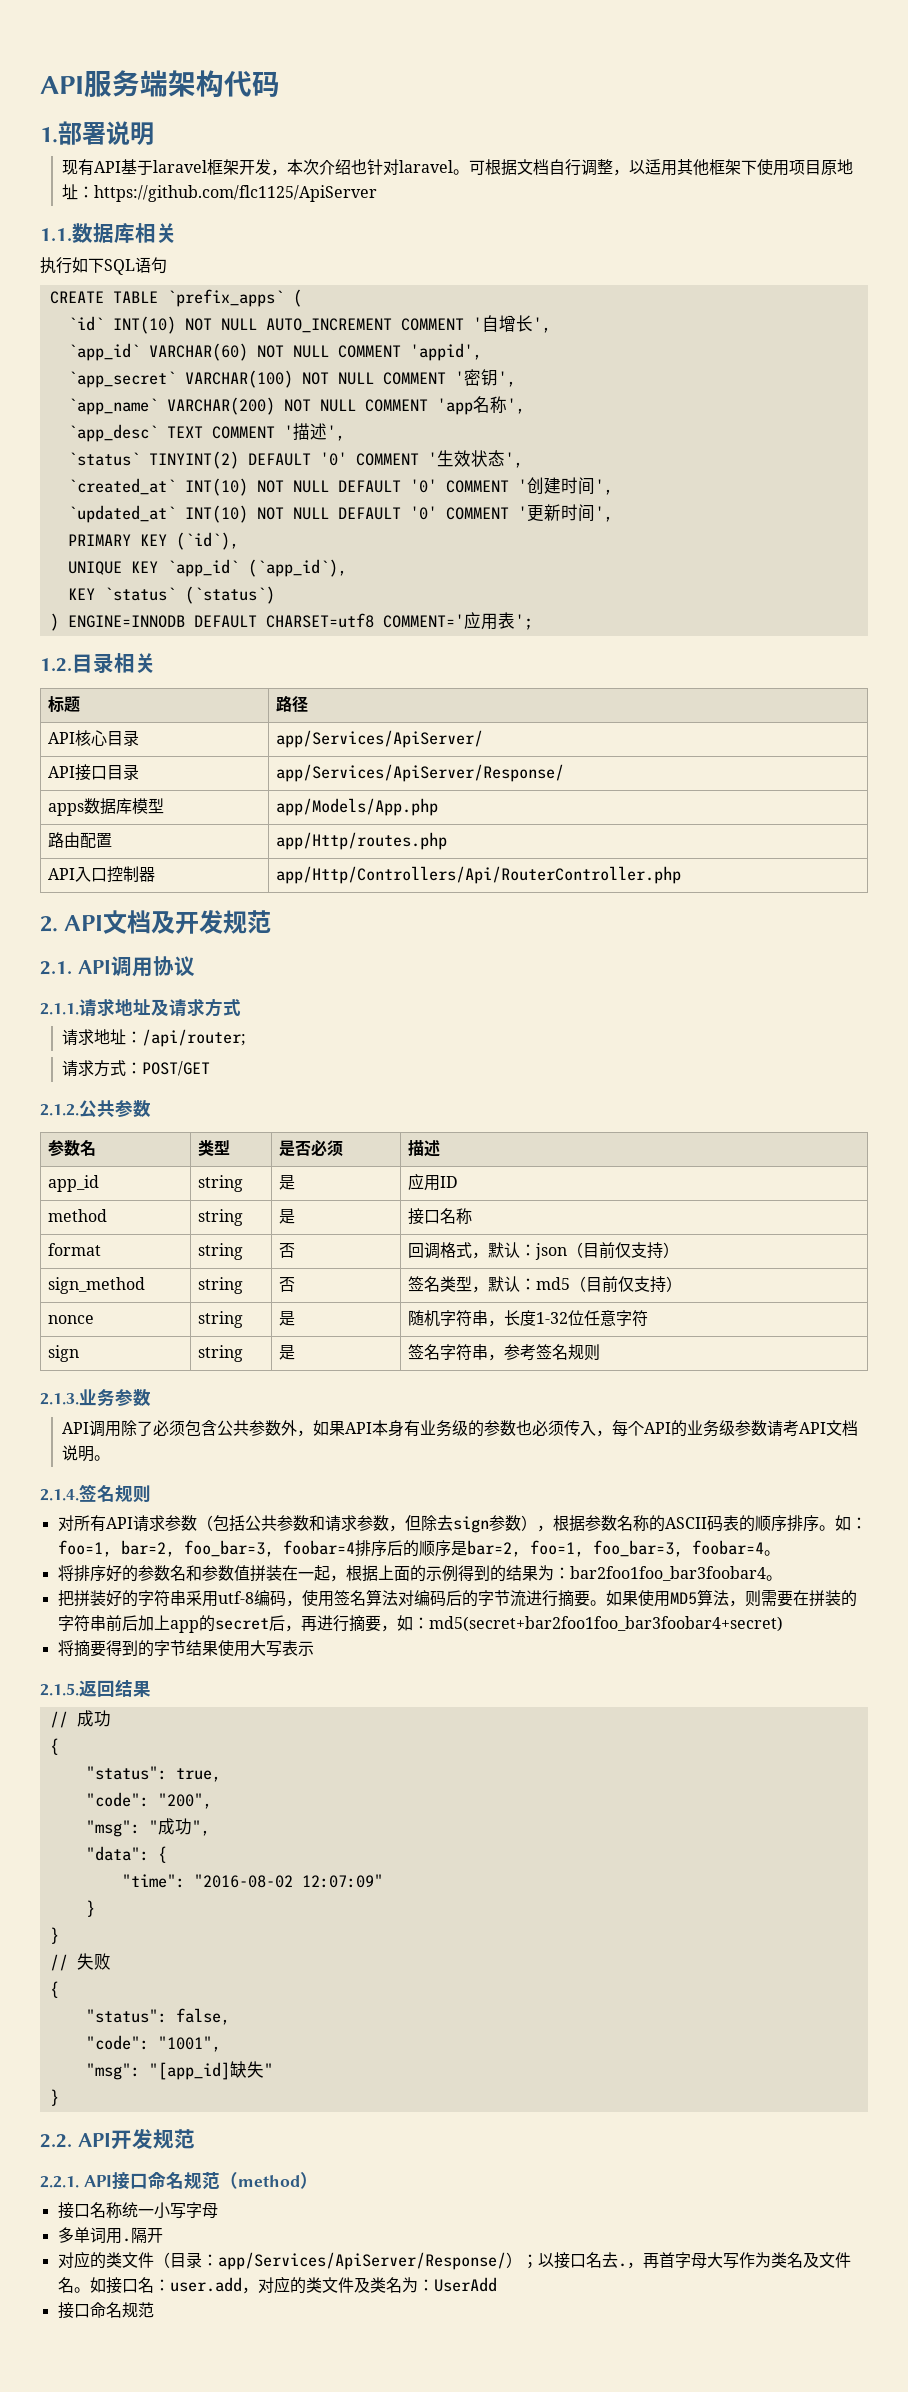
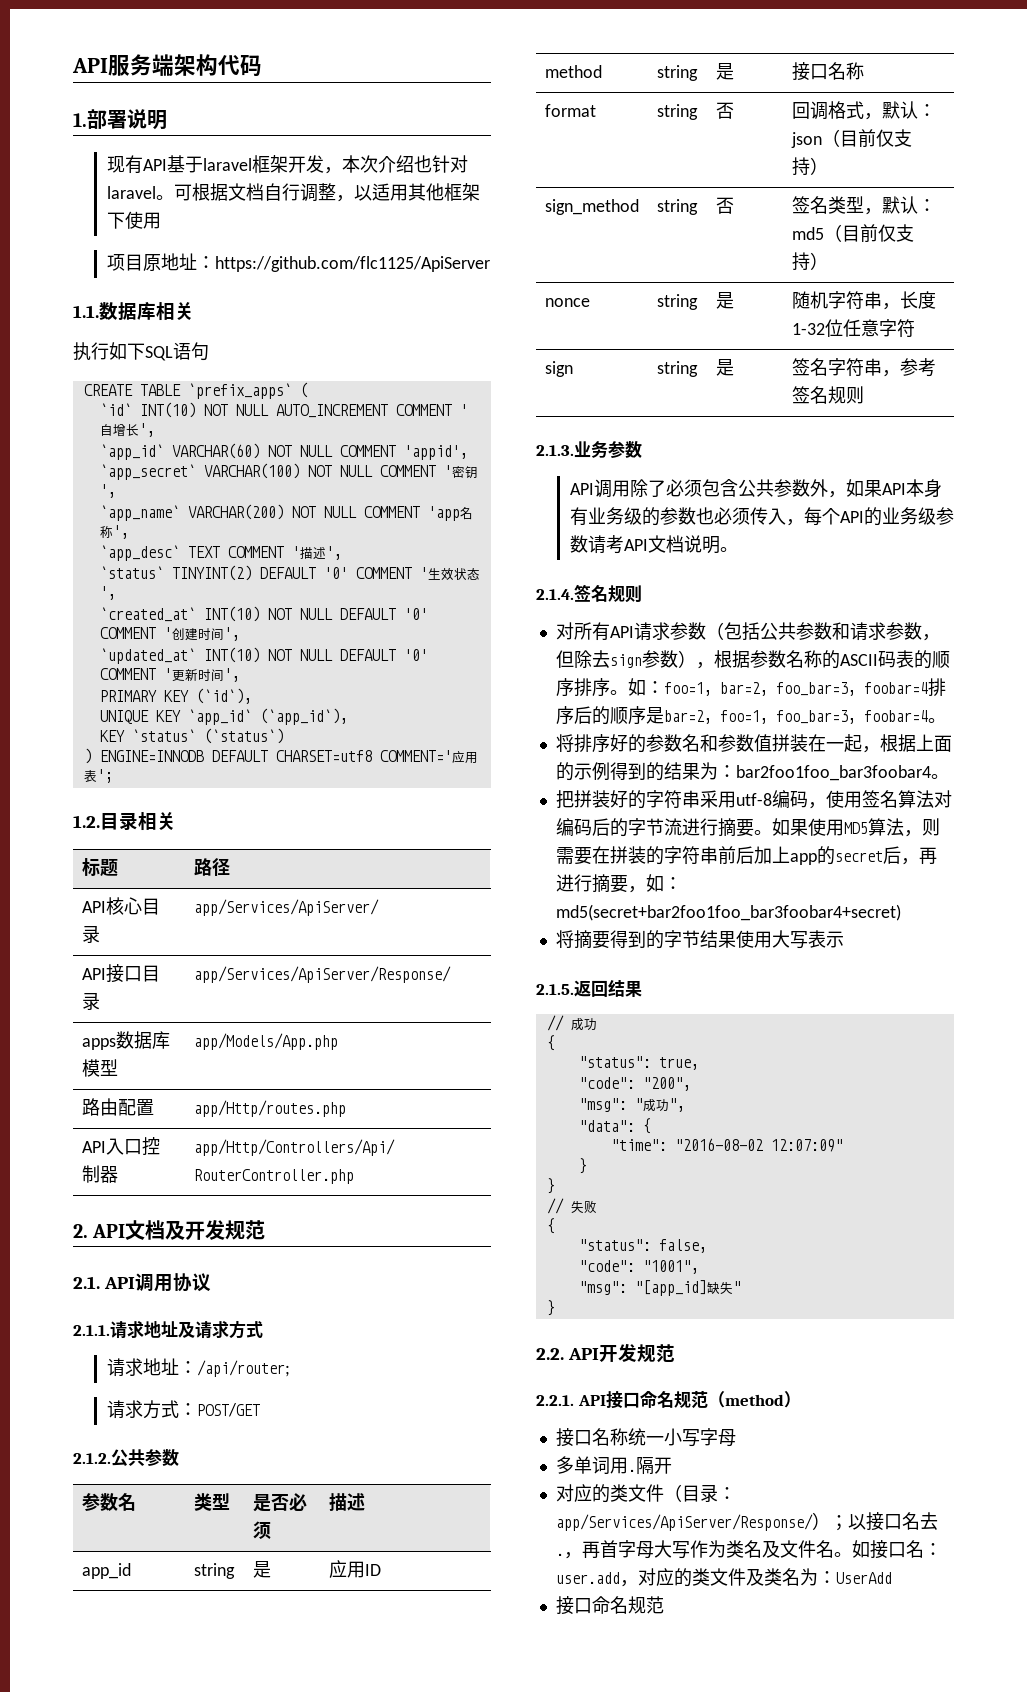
(790, 168) none -> (161, 220) //

